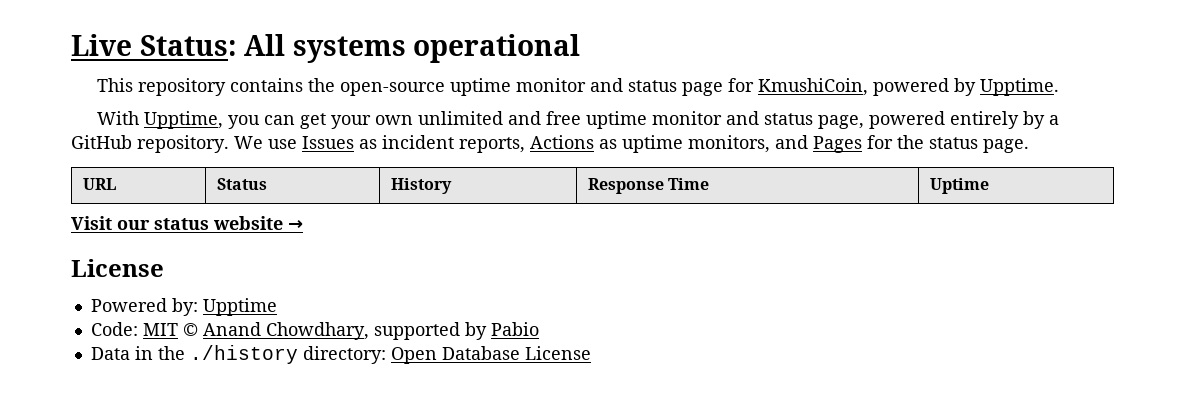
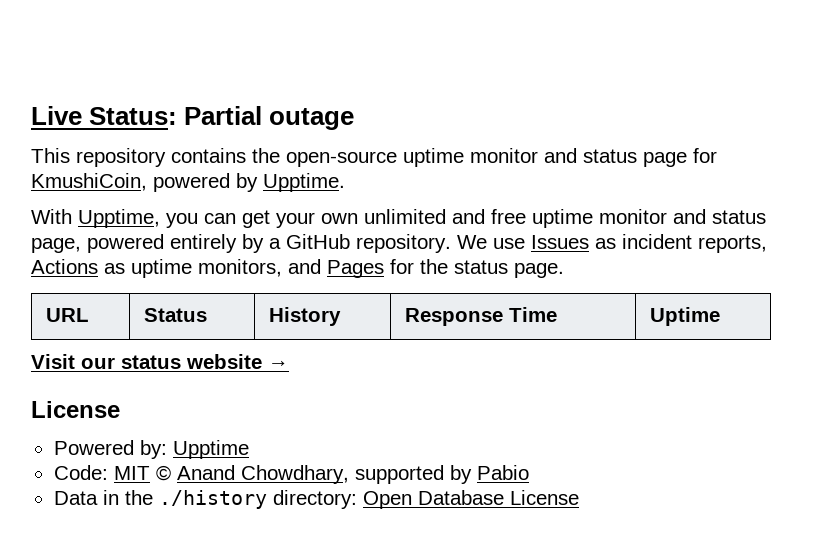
[244,34,581,63] All systems operational -> [184,106,355,130] Partial outage

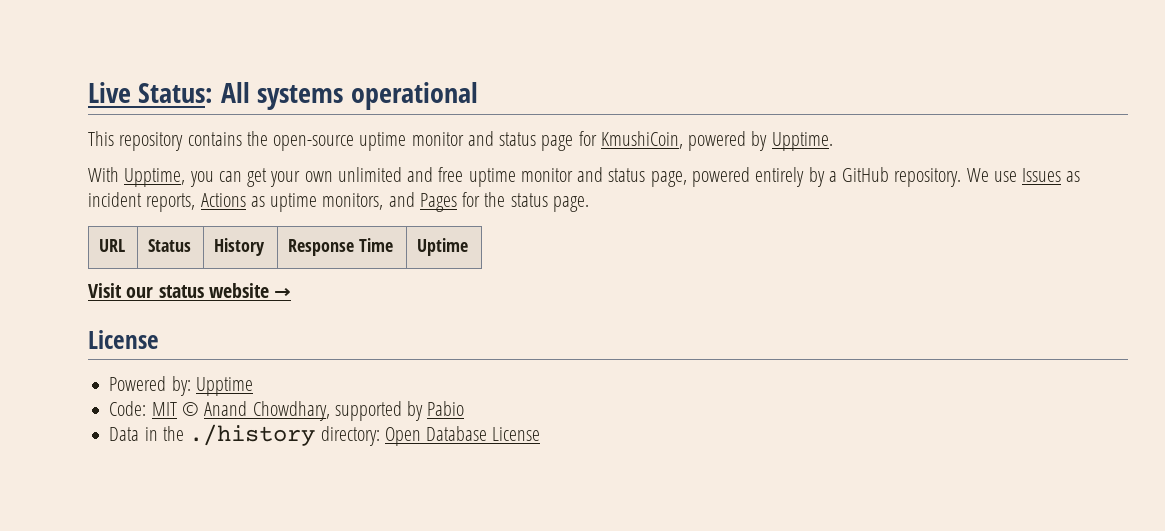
[184,106,355,130] Partial outage -> [220,82,478,110] All systems operational

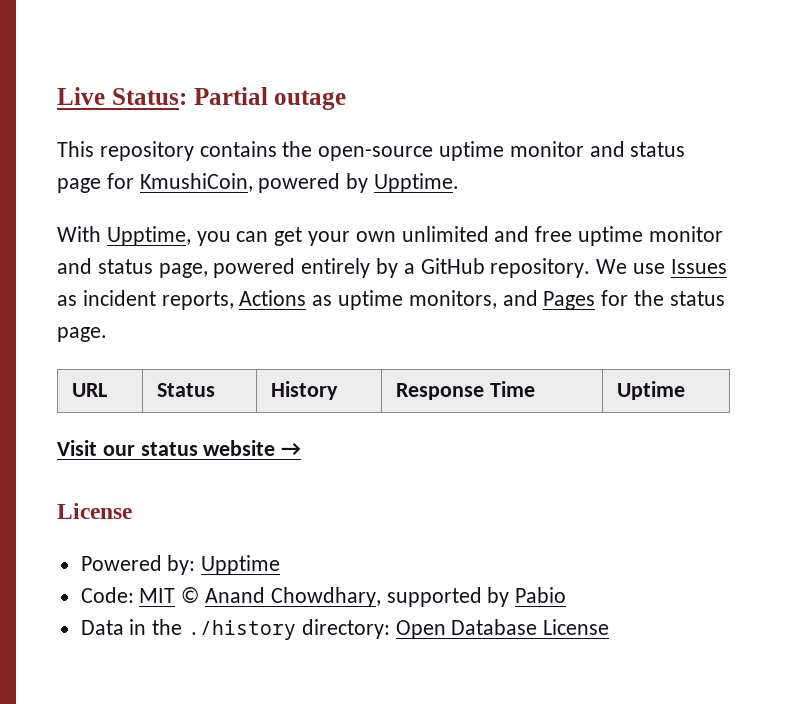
[220,82,478,110] All systems operational -> [193,87,347,110] Partial outage

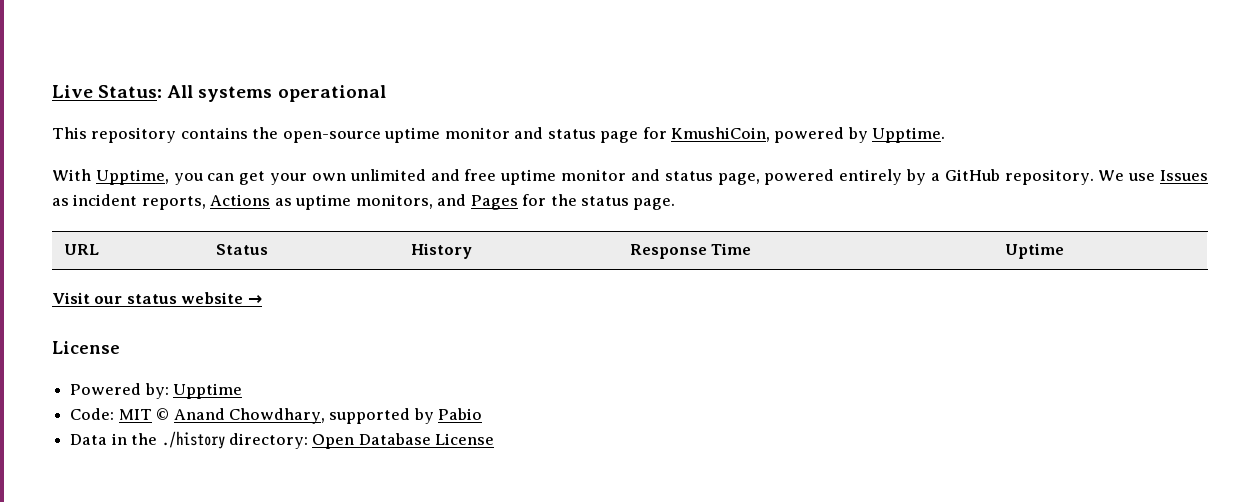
[193,87,347,110] Partial outage -> [167,85,386,102] All systems operational

